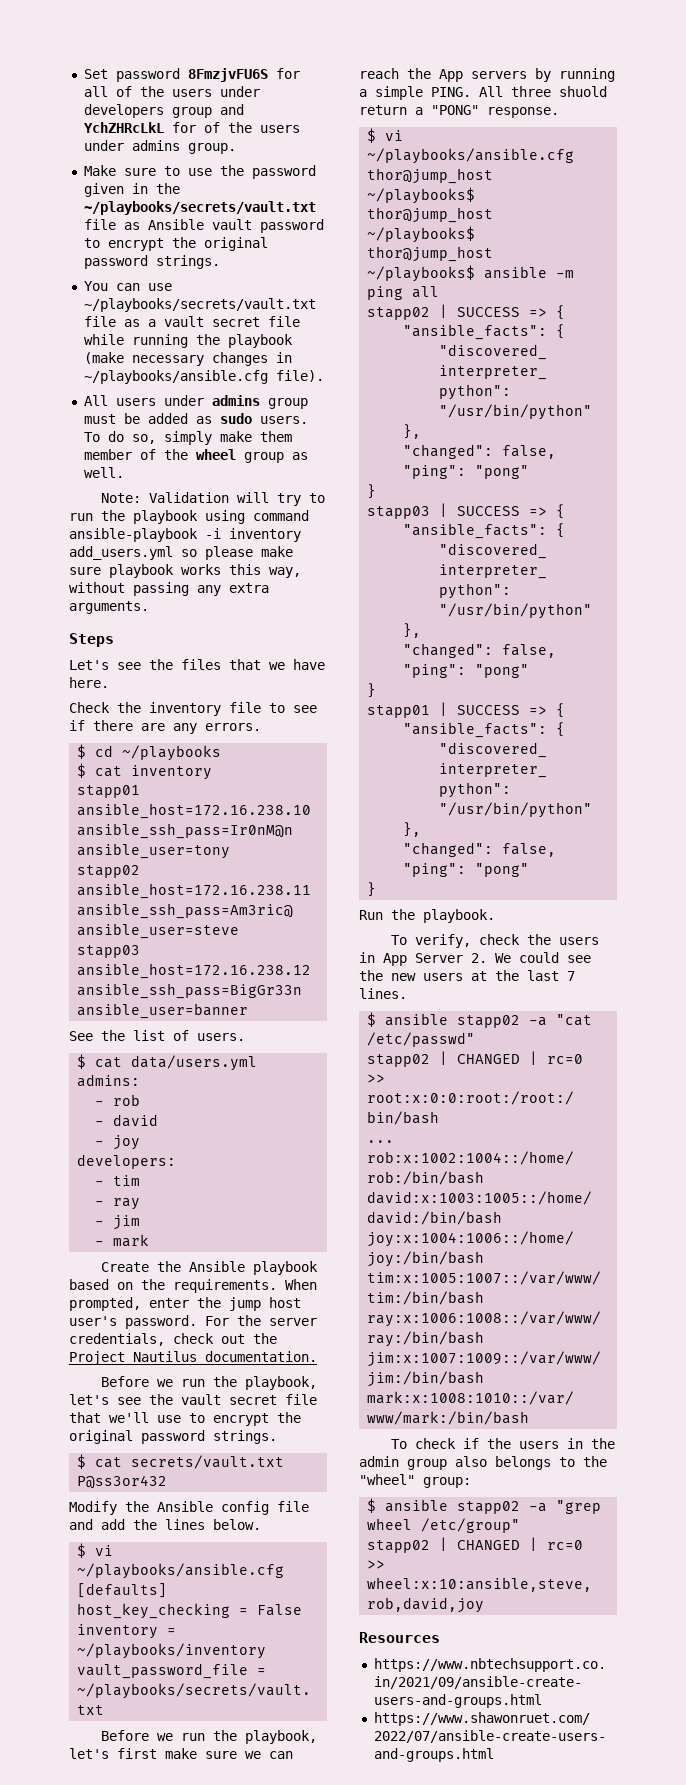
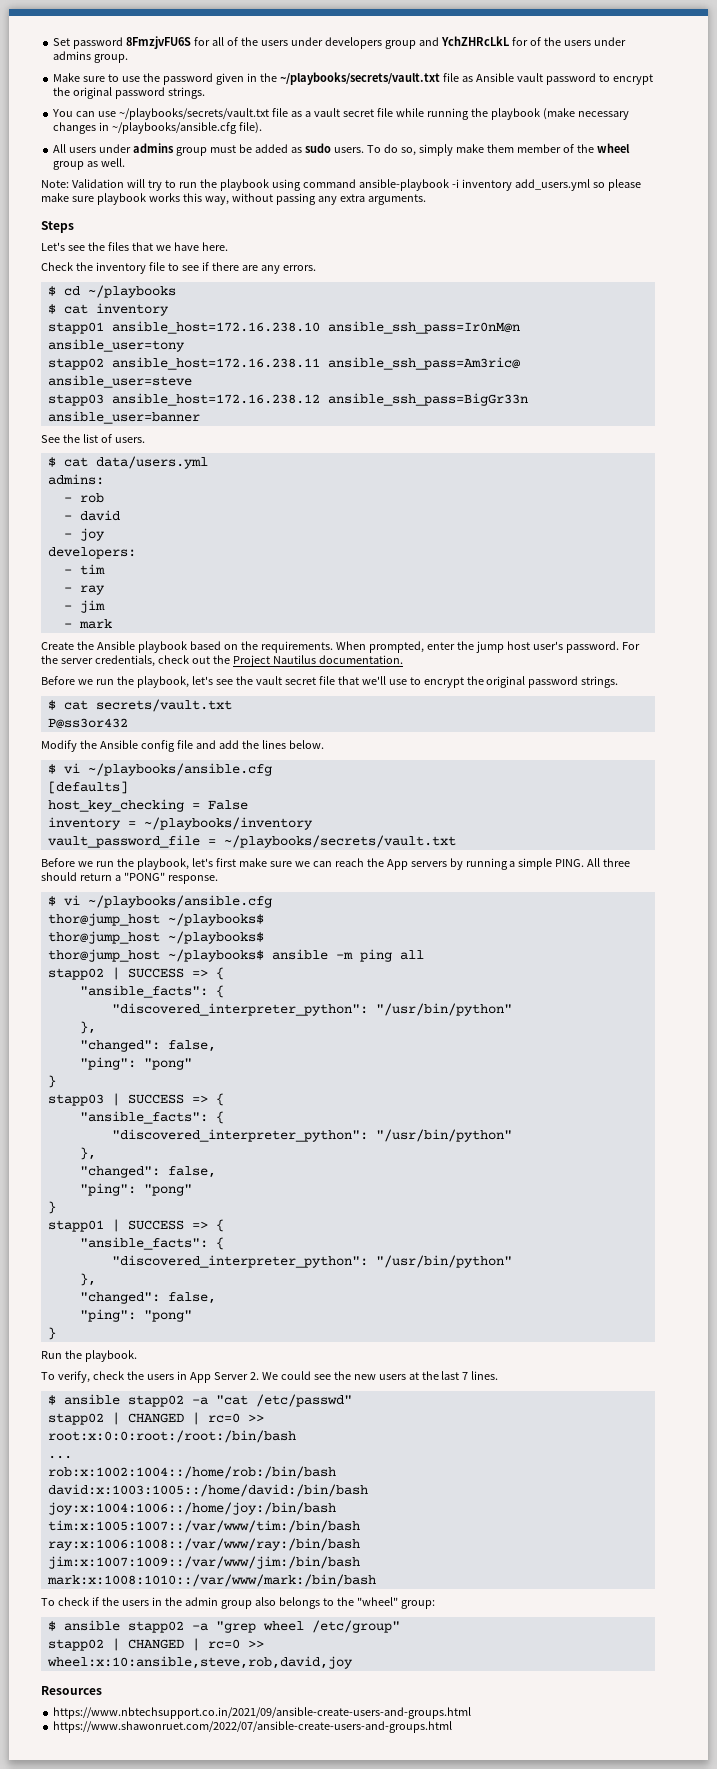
[559,86,607,97] shuold -> [41,872,77,881] should

